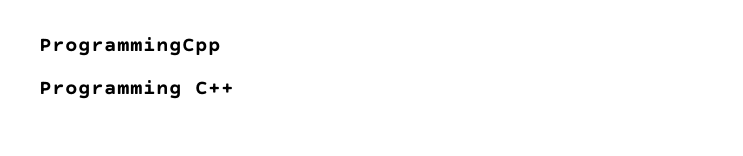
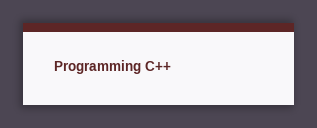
[39,37,221,56] ProgrammingCpp // -> (54, 67) none

